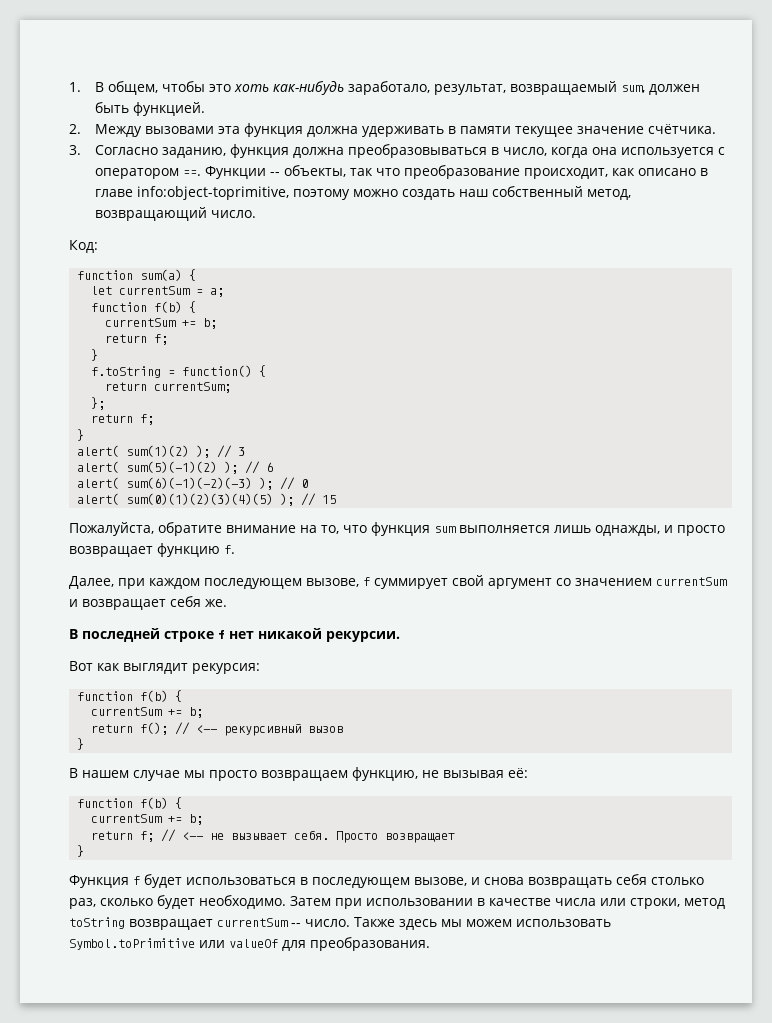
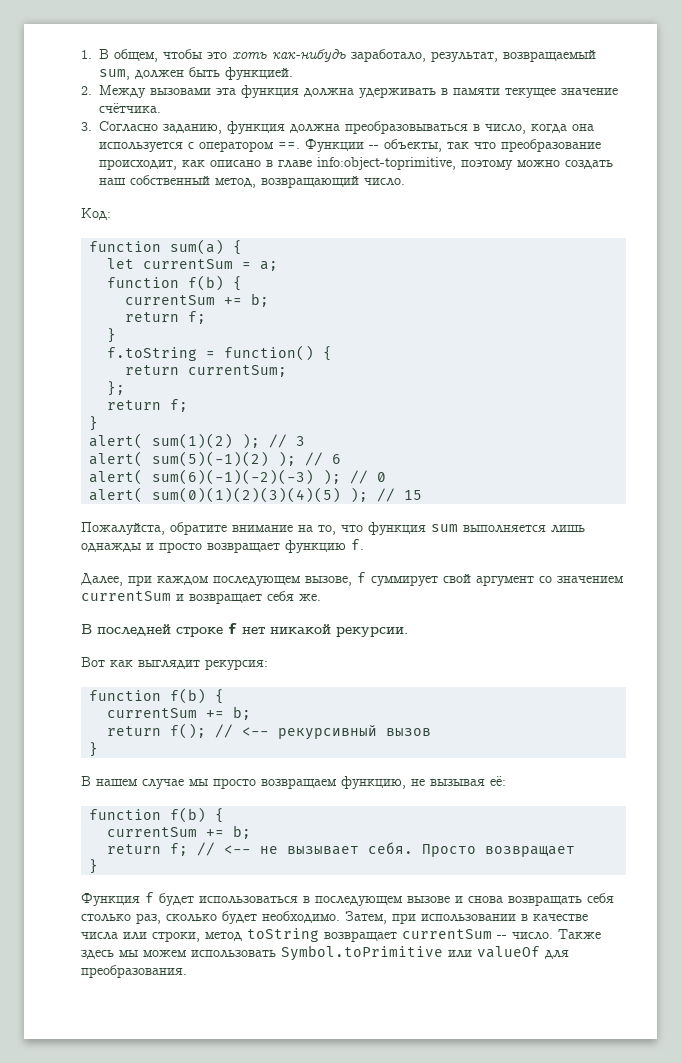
[595,525,660,536] однажды, -> [81,543,141,552] однажды
[414,877,467,886] вызове, -> [407,896,450,903] вызове
[290,896,331,906] Затем -> [345,911,387,924] Затем,

